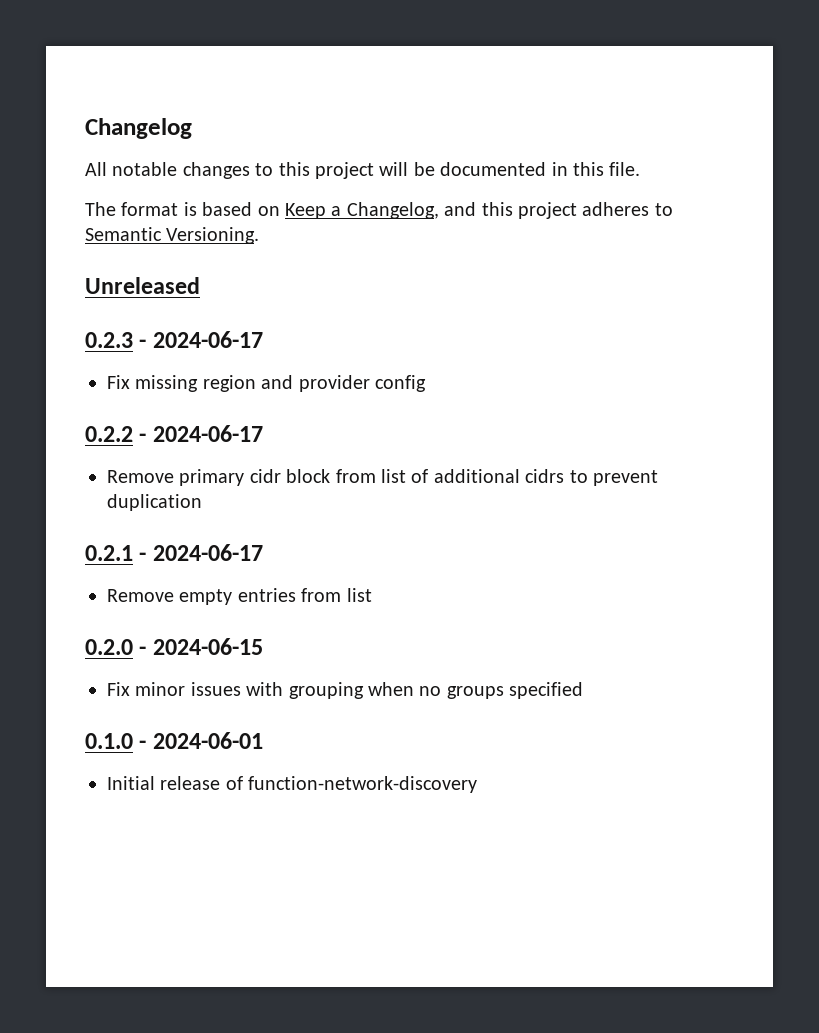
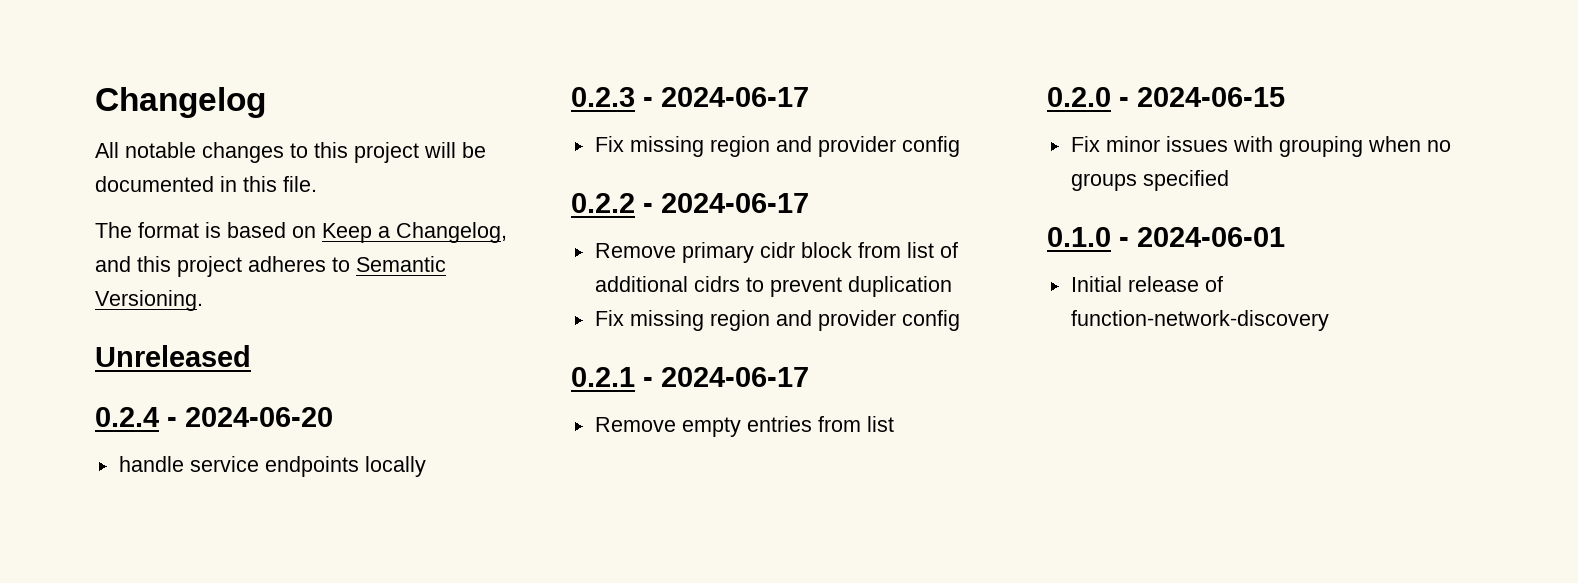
(200, 285) none -> [95,407,333,427] [118,456,426,477] // 0.2.4 - 2024-06-20 // handle service endpoints locally
(202, 502) none -> [594,310,960,331] // Fix missing region and provider config

